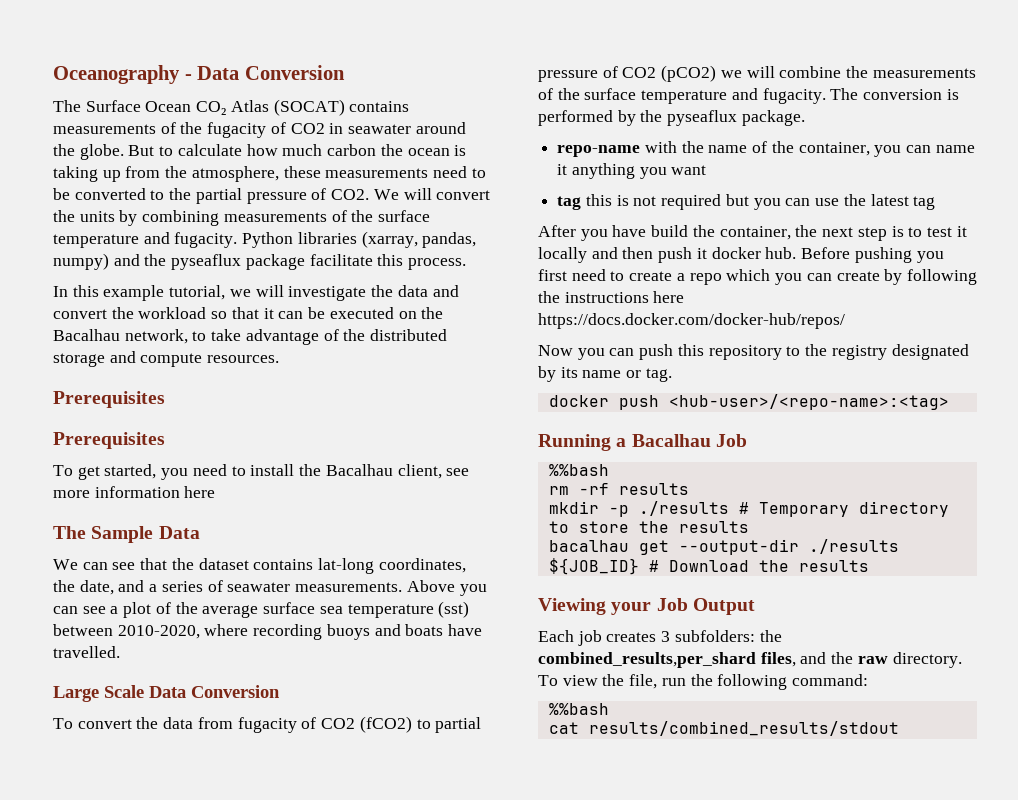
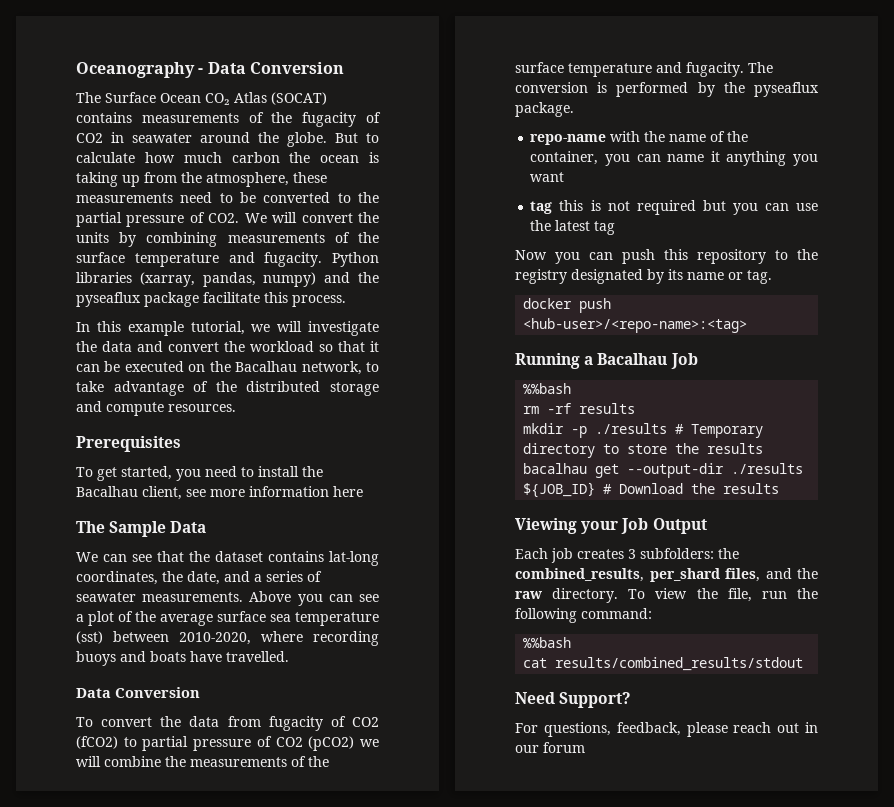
[53,432,165,449] // Prerequisites -> (181, 444) none
[53,685,144,702] Large Scale -> (289, 656) none
[538,225,967,241] [538,247,944,263] [538,269,977,285] [538,291,685,303] [538,313,845,329] // After you have build the container, the next step is to test it locally and then push it docker hub. Before pushing you first need to create a repo which you can create by following the instructions here https://docs.docker.com/docker-hub/repos/ -> (616, 228) none
[538,652,756,668] combined_results,per_shard -> [515,568,720,582] combined_results, per_shard
(899, 728) none -> [515,692,632,708] [515,722,818,737] [515,742,585,753] // Need Support? // For questions, feedback, please reach out in our forum

